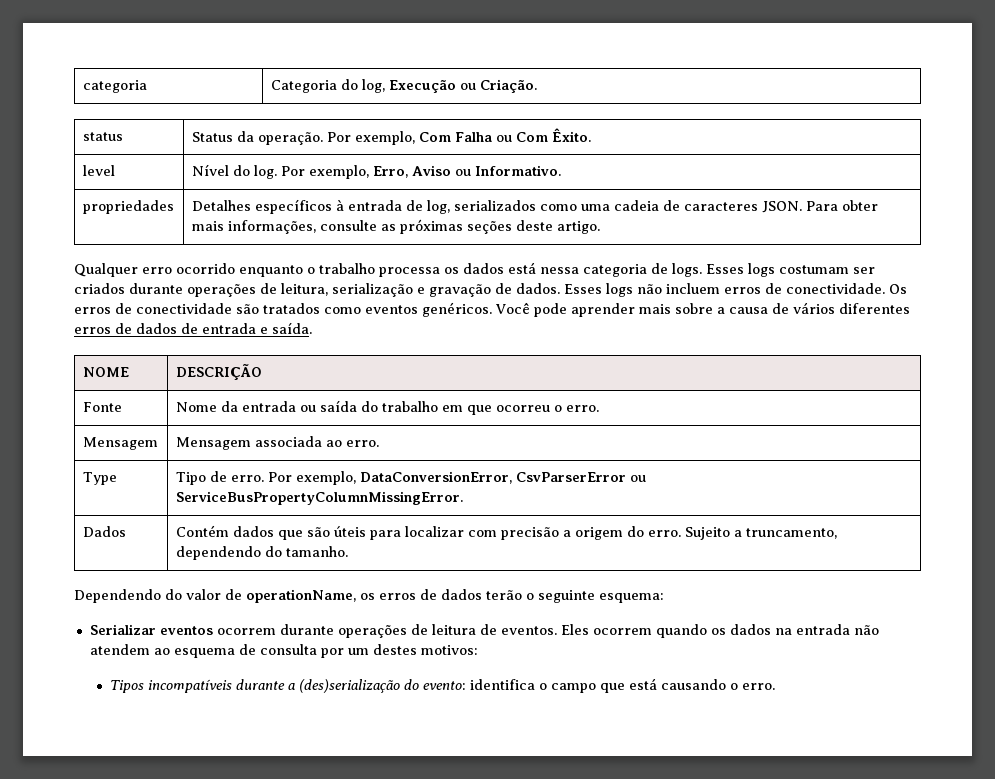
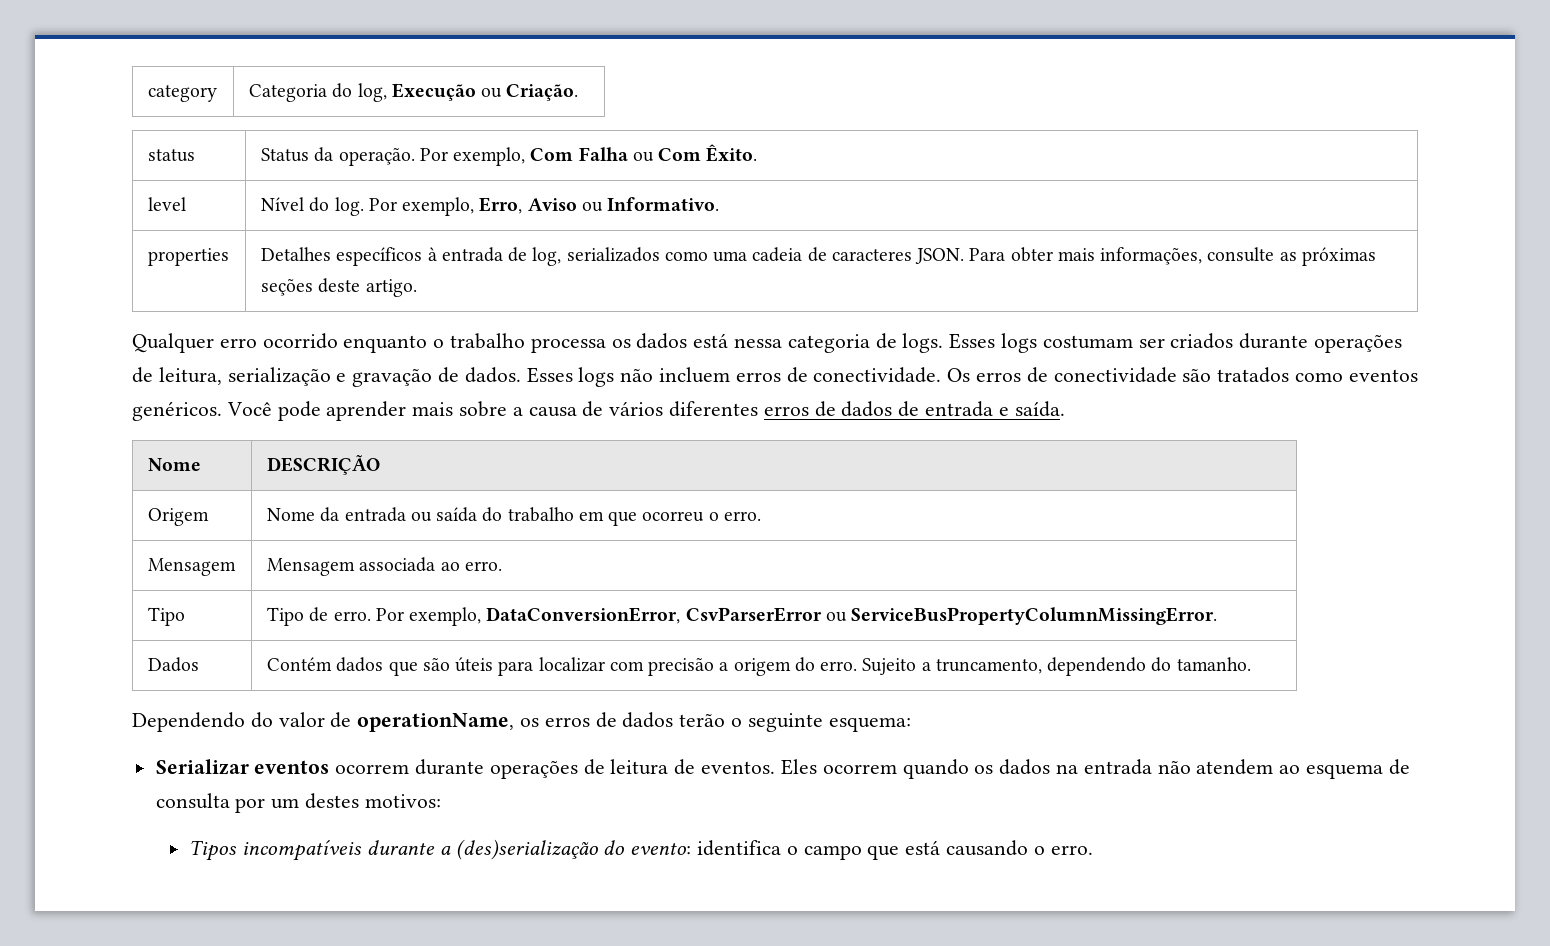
[82,80,147,93] categoria -> [147,85,217,102] category
[82,200,174,214] propriedades -> [147,248,229,266] properties
[82,367,129,377] NOME -> [147,458,201,471] Nome
[82,402,122,412] Fonte -> [147,508,209,526] Origem
[82,472,117,485] Type -> [147,607,185,626] Tipo

